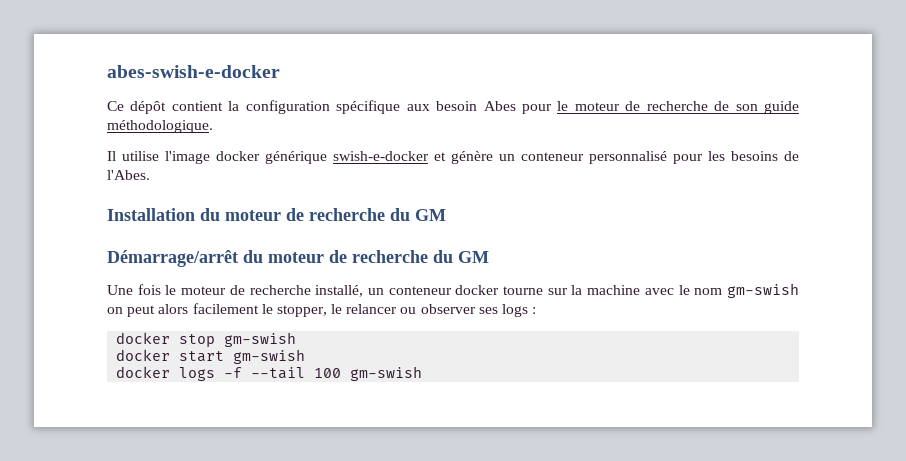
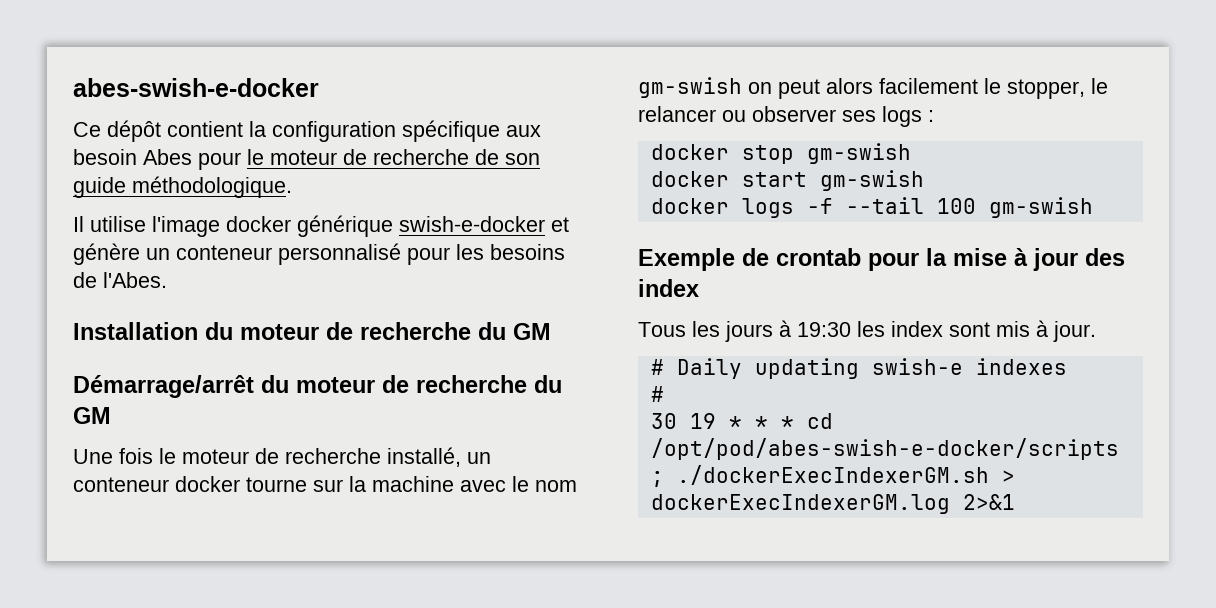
(423, 373) none -> [638,248,1125,271] [638,279,699,297] [638,320,1096,342] [650,358,1067,379] [650,386,664,402] [650,413,833,429] [650,438,1119,460] [650,465,1015,487] [650,494,1015,514] // Exemple de crontab pour la mise à jour des index // Tous les jours à 19:30 les index sont mis à jour. // # Daily updating swish-e indexes // # // 30 19 * * * cd /opt/pod/abes-swish-e-docker/scripts ; ./dockerExecIndexerGM.sh > dockerExecIndexerGM.log 2>&1

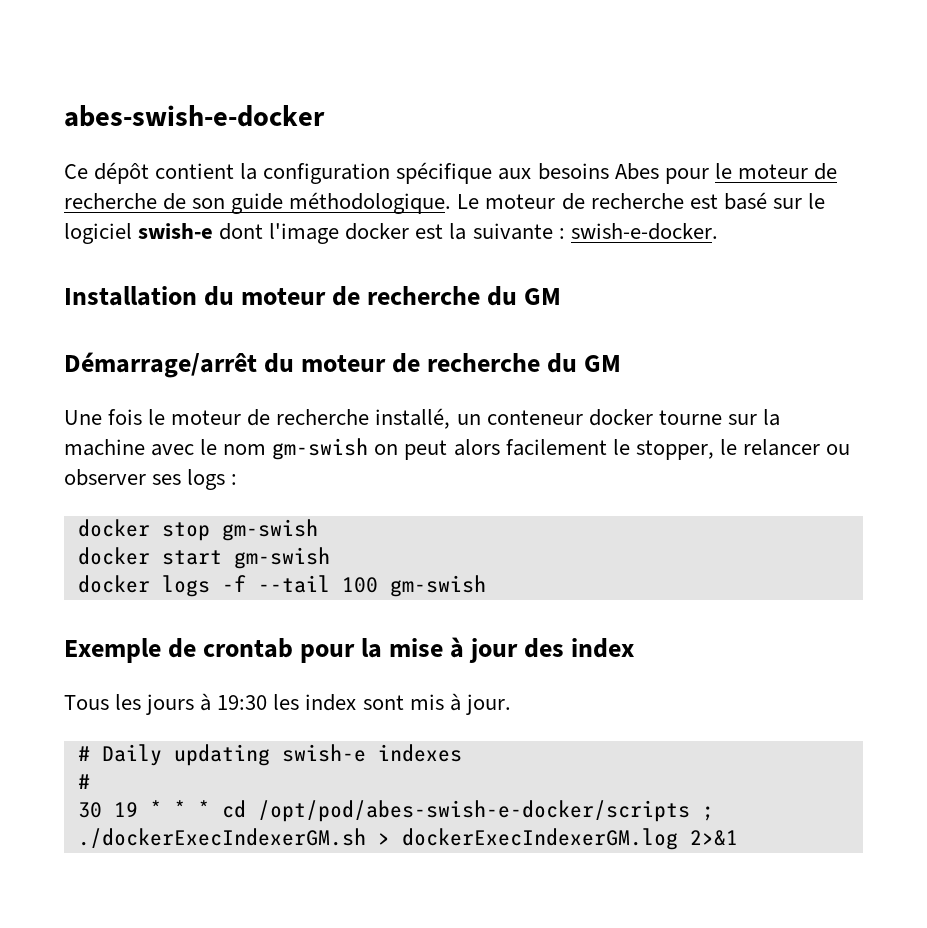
[73,149,137,165] besoin -> [537,163,609,180] besoins
[73,215,569,237] [73,243,565,265] [73,272,167,288] // Il utilise l'image docker générique swish-e-docker et génère un conteneur personnalisé pour les besoins de l'Abes. -> [457,192,825,210] [64,223,718,244] Le moteur de recherche est basé sur le logiciel swish-e dont l'image docker est la suivante : swish-e-docker.

